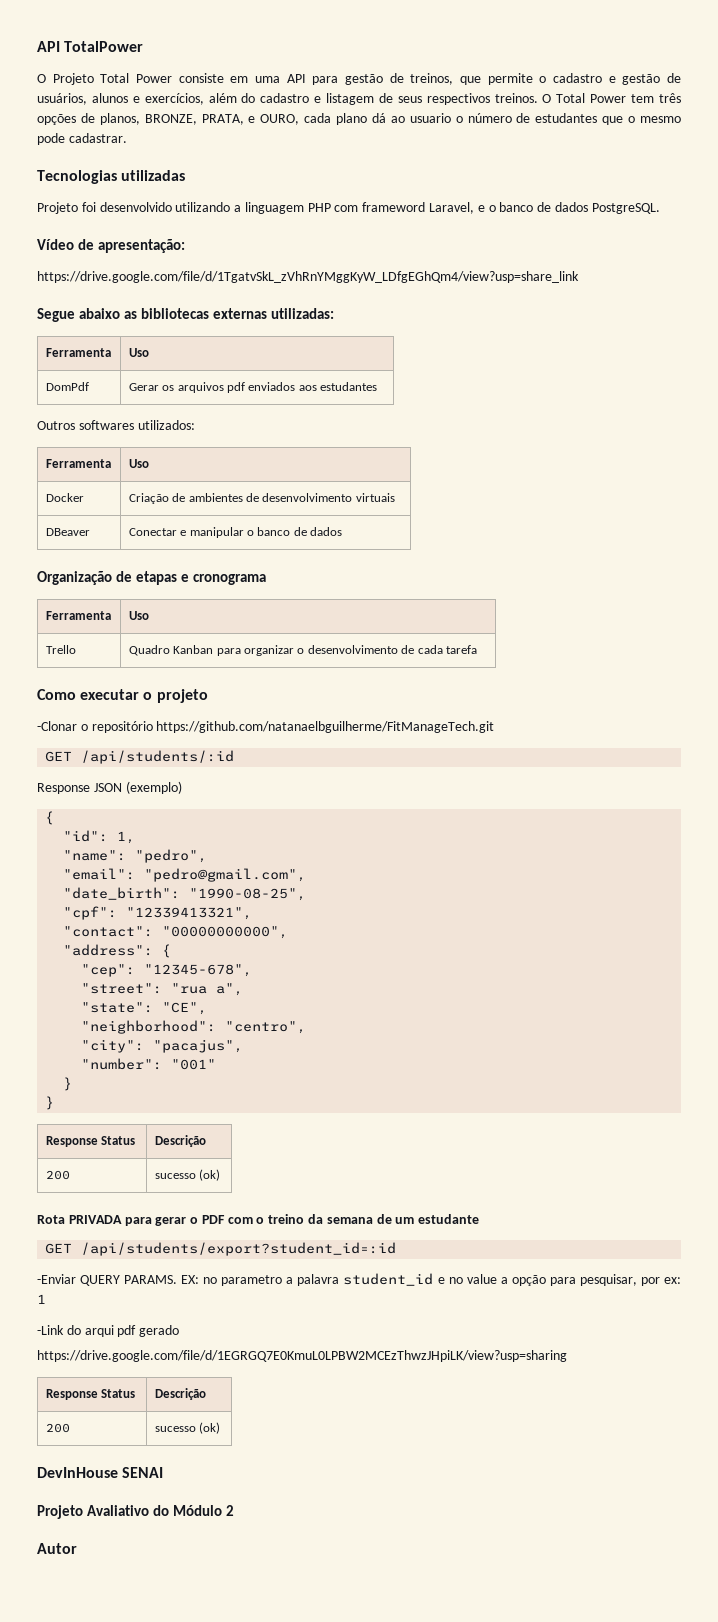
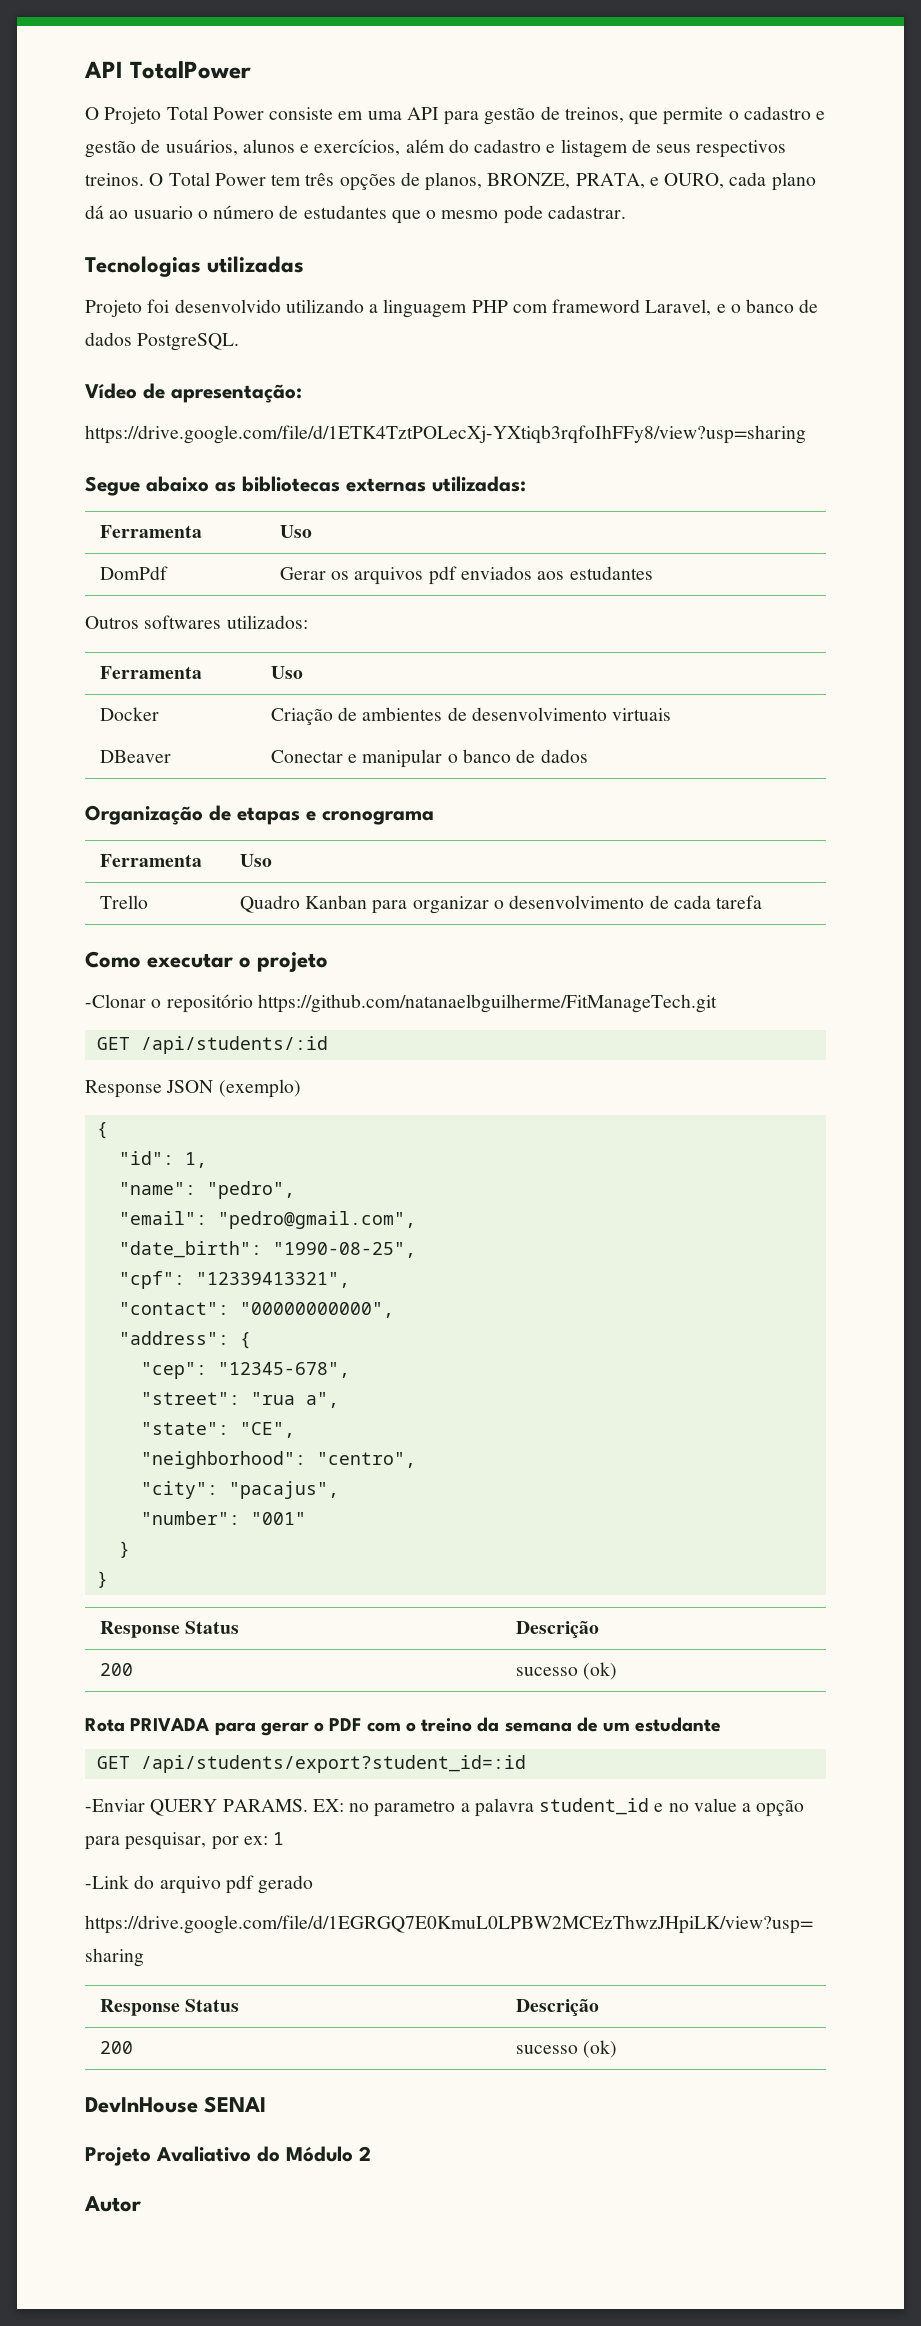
[37,271,579,283] https://drive.google.com/file/d/1TgatvSkL_zVhRnYMggKyW_LDfgEGhQm4/view?usp=share_link -> [85,425,806,444] https://drive.google.com/file/d/1ETK4TztPOLecXj-YXtiqb3rqfoIhFFy8/view?usp=sharing
[84,1325,114,1337] arqui -> [159,1876,221,1894] arquivo

